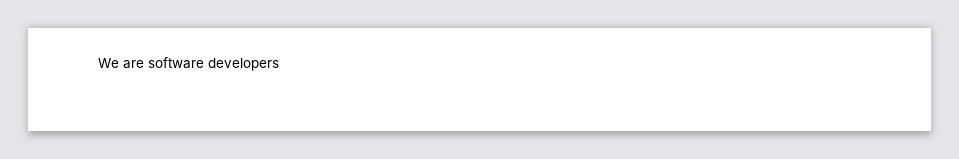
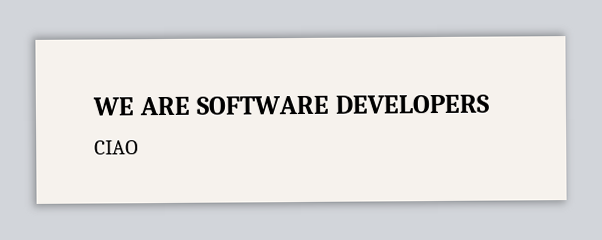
[98,57,279,71] We are software developers -> [92,94,489,116] [94,140,139,155] WE ARE SOFTWARE DEVELOPERS // CIAO

